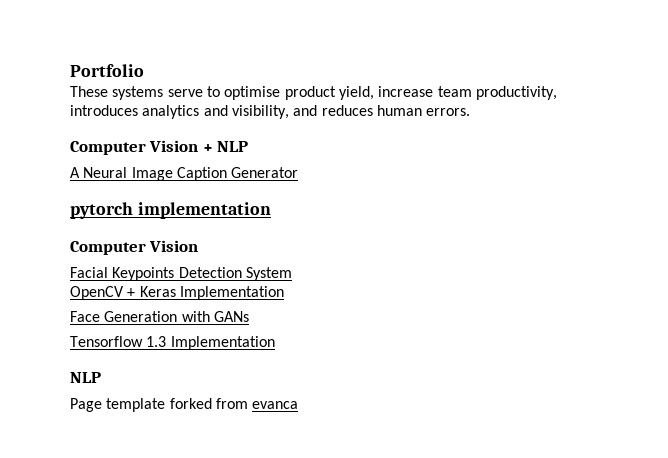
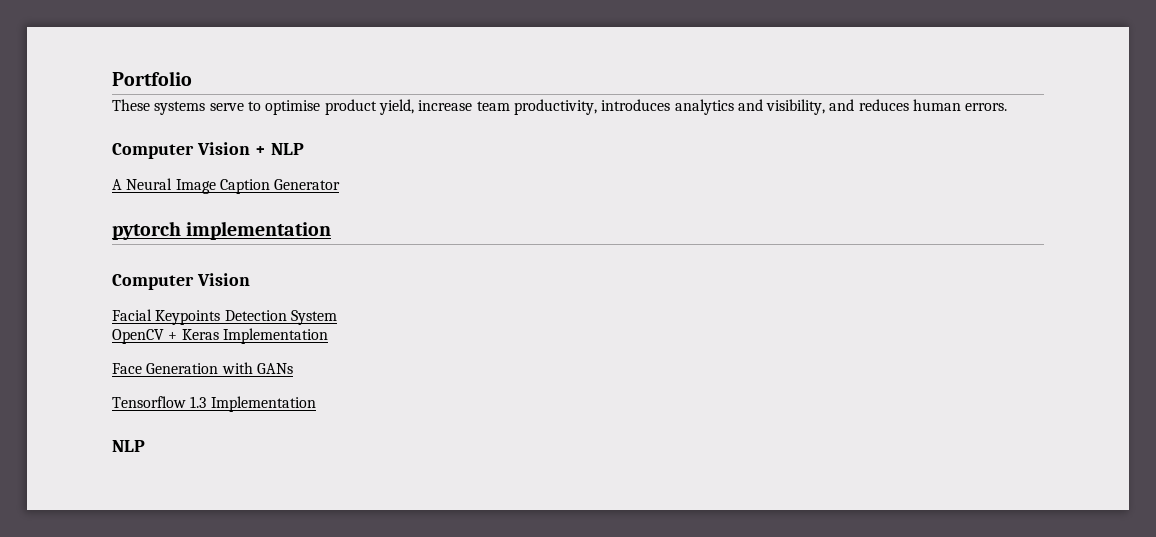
[70,398,299,412] // Page template forked from evanca -> (145, 446) none

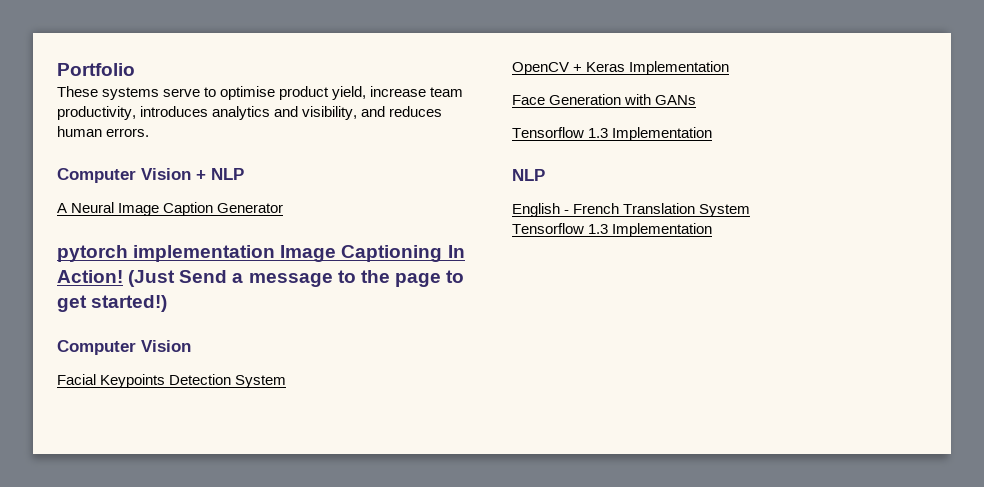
(332, 230) none -> [280,245,465,262] [57,270,465,287] [57,295,168,312] Image Captioning In Action! (Just Send a message to the page to get started!)
(145, 446) none -> [512,203,751,217] [512,223,713,237] // English - French Translation System // Tensorflow 1.3 Implementation

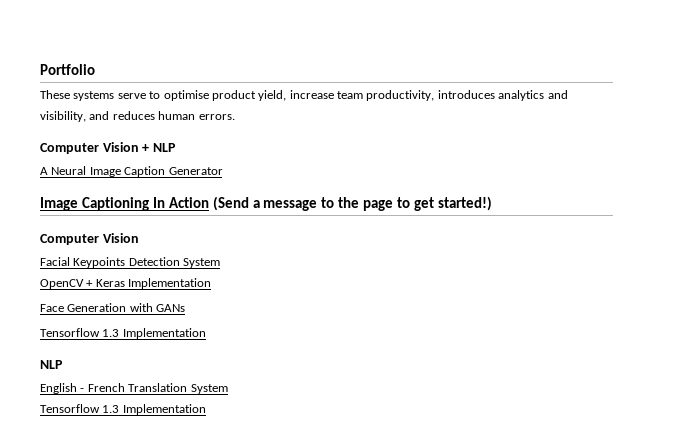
[57,245,276,262] pytorch implementation -> (223, 171) none
[57,270,228,287] Action! (Just Send -> [168,196,249,211] Action (Send

